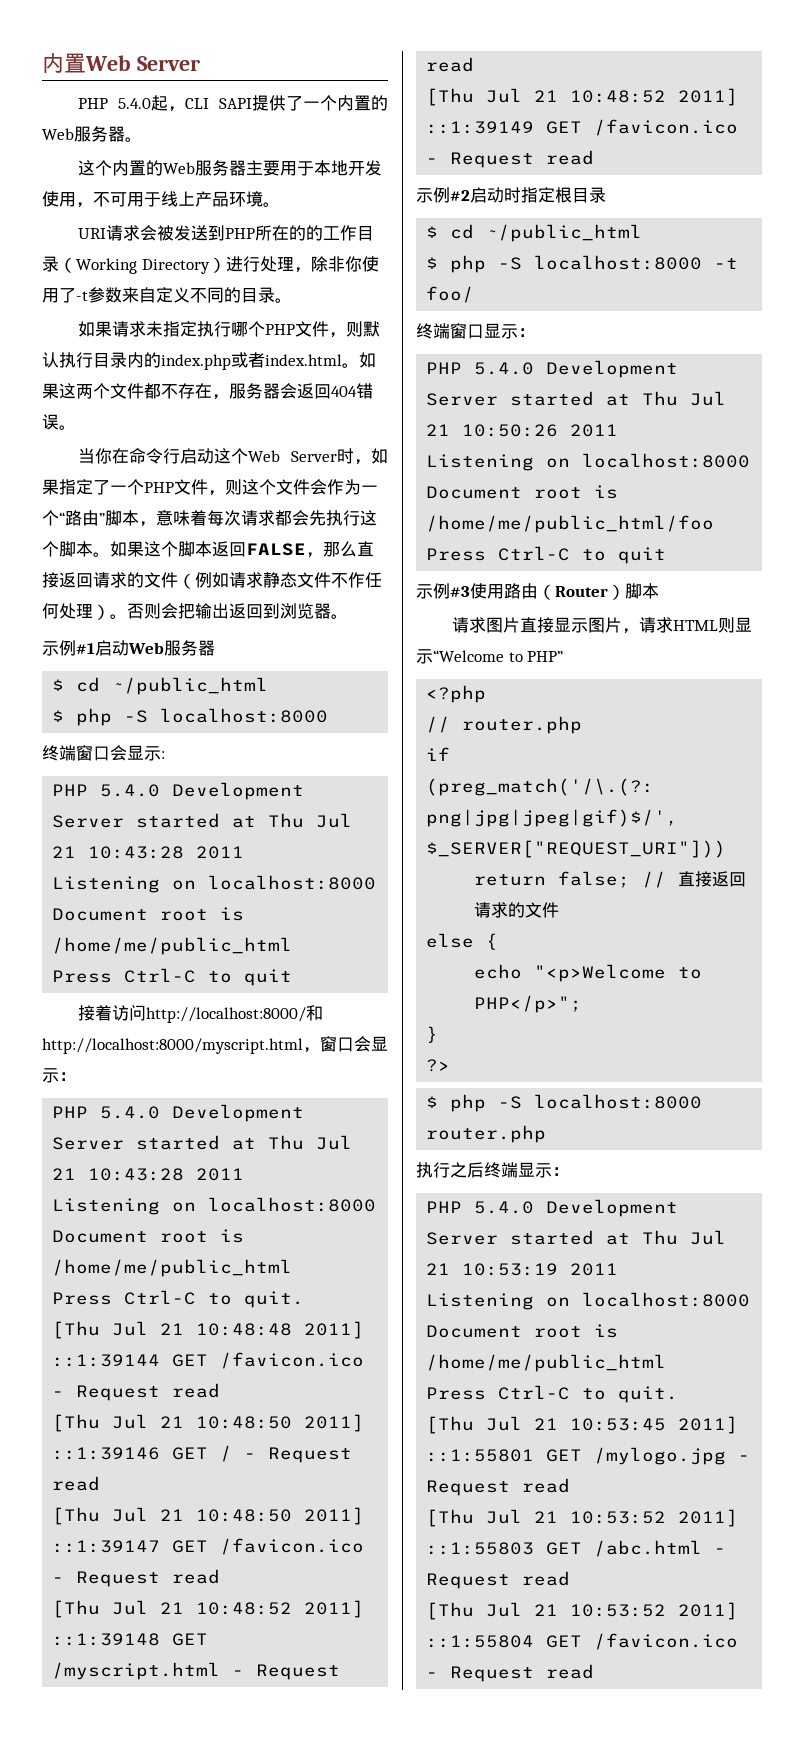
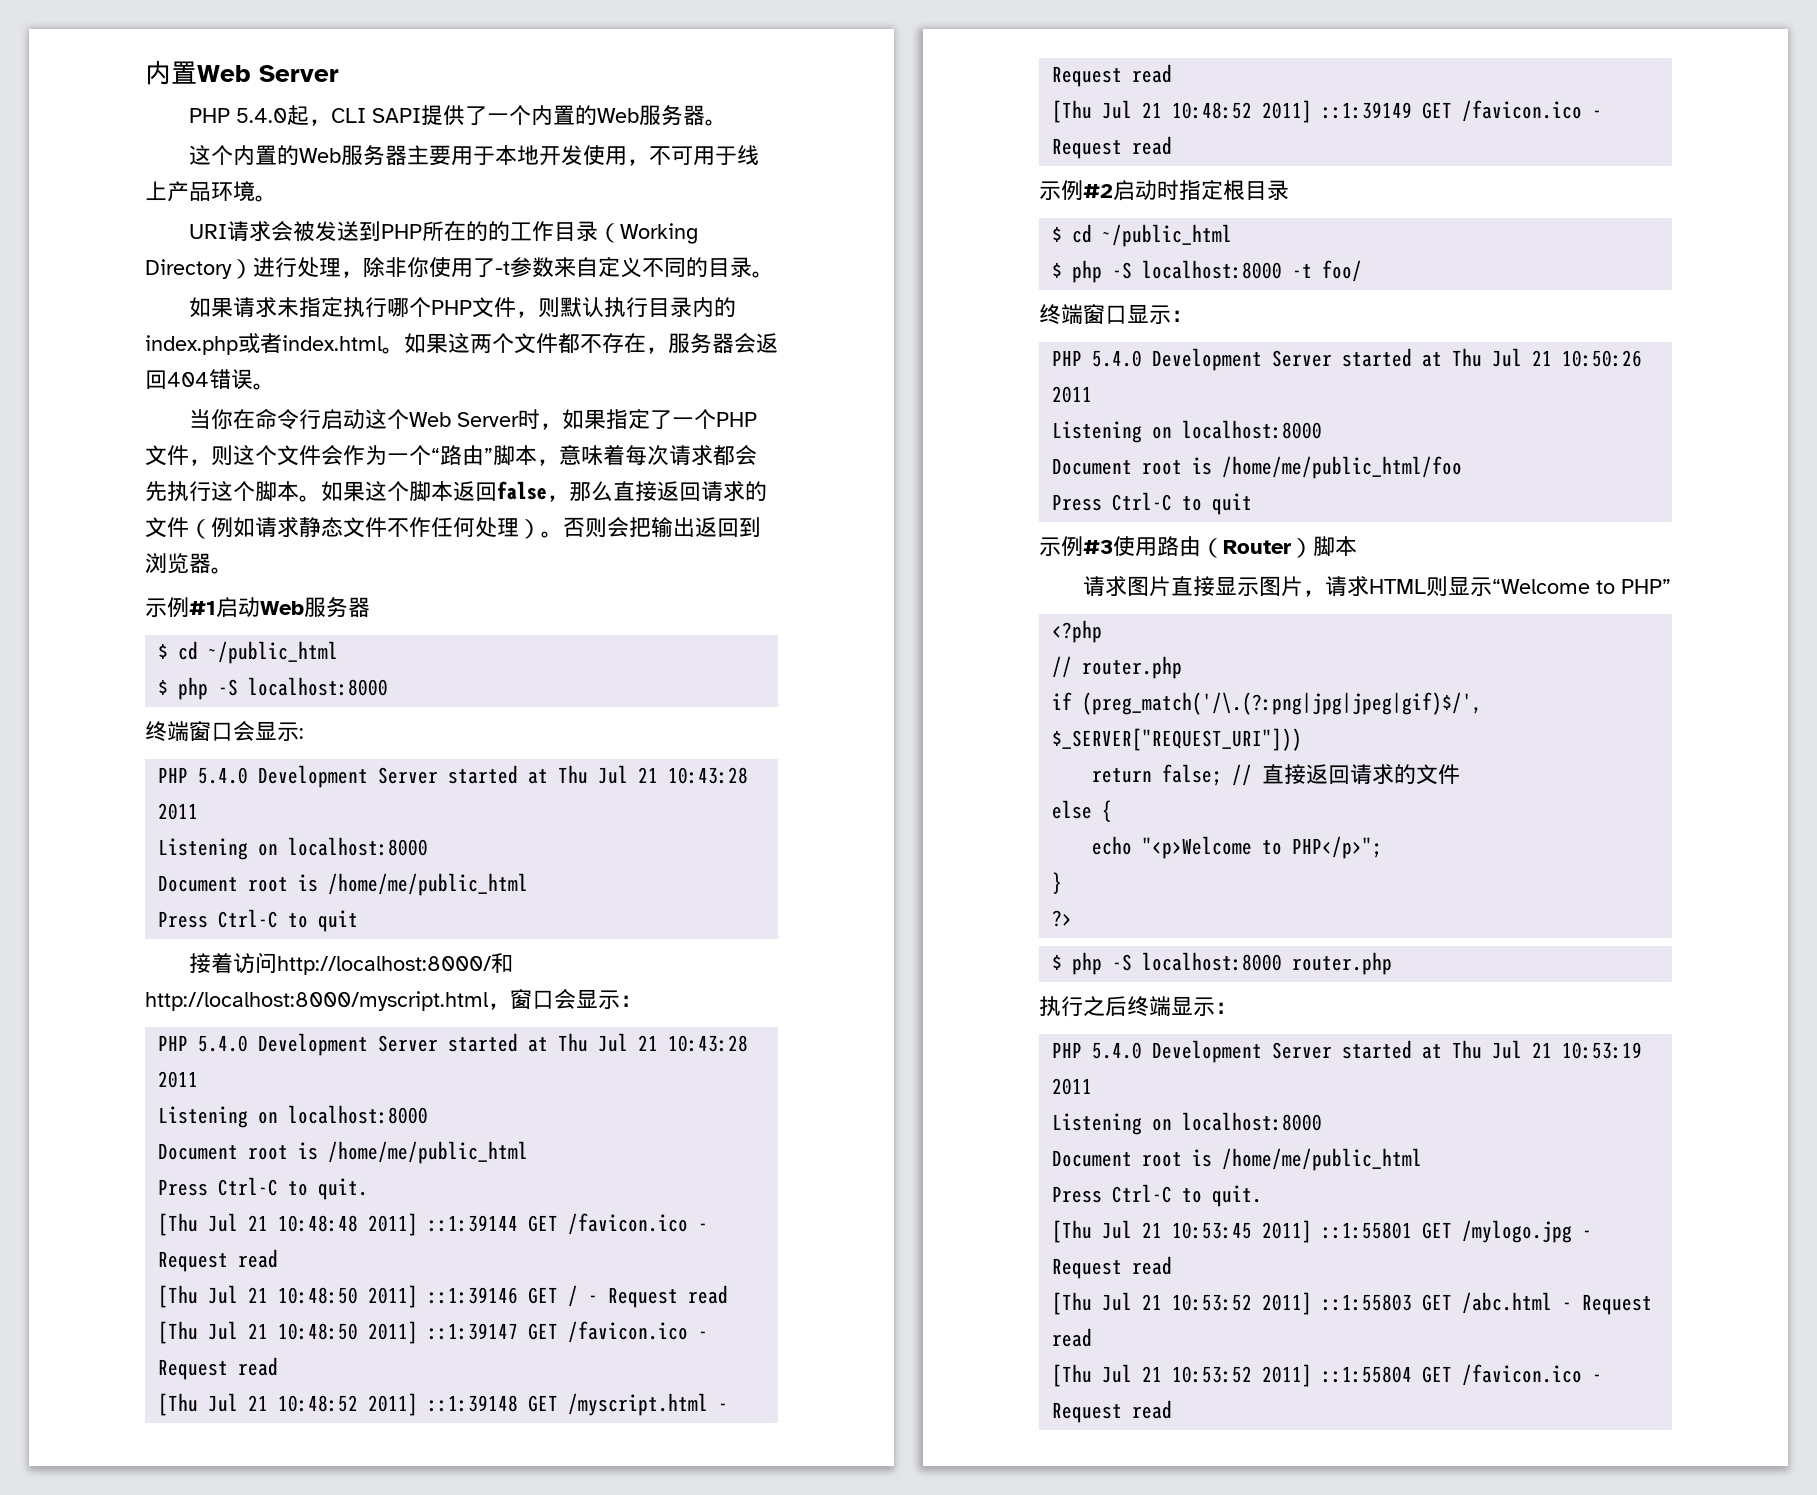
[246,543,306,556] FALSE -> [497,481,547,500] false

